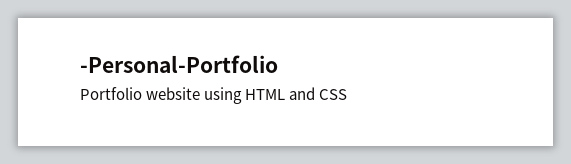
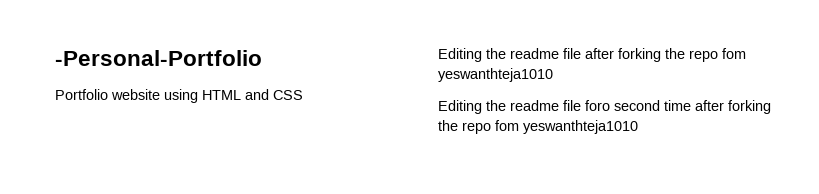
(348, 94) none -> [438,48,746,62] [438,68,553,82] [438,100,771,114] [438,120,638,134] // Editing the readme file after forking the repo fom yeswanthteja1010 // Editing the readme file foro second time after forking the repo fom yeswanthteja1010

